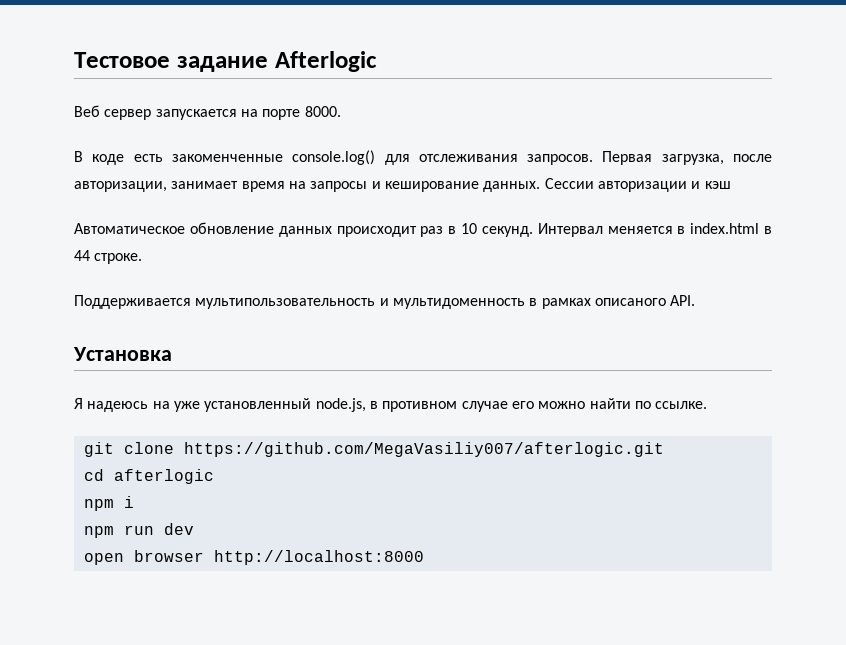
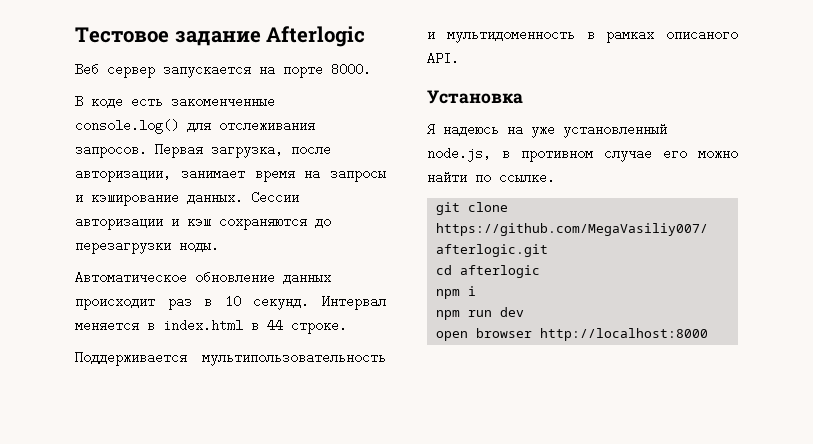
[384,181,479,192] кеширование -> [91,189,179,206] кэширование
(731, 185) none -> [219,213,331,230] [75,237,219,254] сохраняются до перезагрузки ноды.

